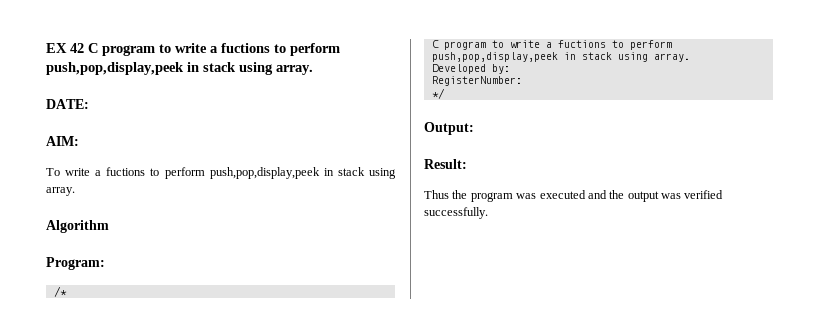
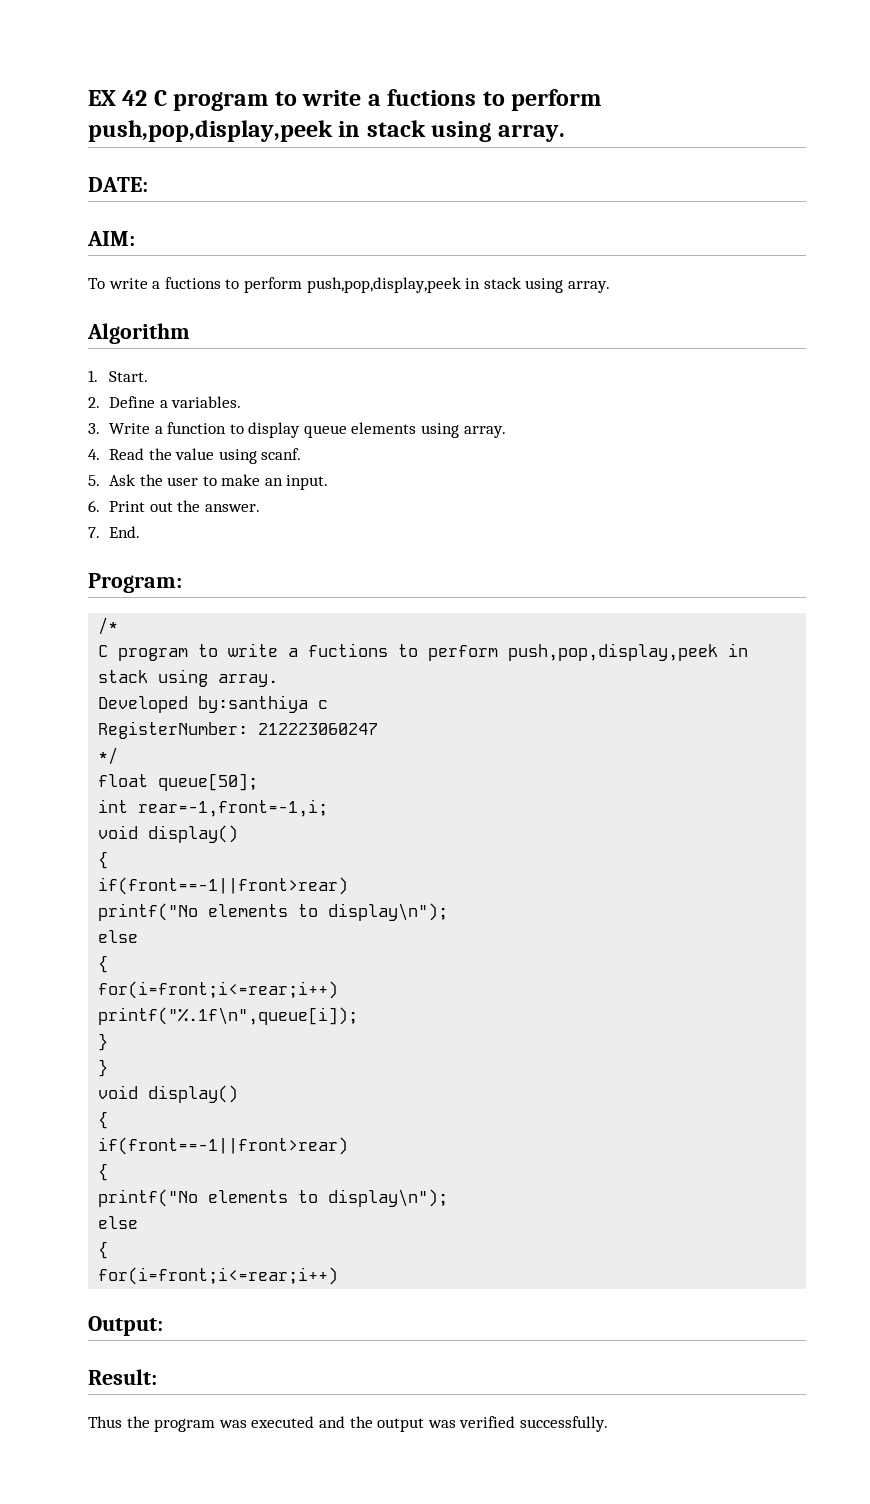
(109, 226) none -> [88,370,148,382] [88,396,242,408] [88,422,506,438] [88,448,302,464] [88,474,329,490] [88,500,260,512] [88,526,140,538] // 1. Start. // 2. Define a variables. // 3. Write a function to display queue elements using array. // 4. Read the value using scanf. // 5. Ask the user to make an input. // 6. Print out the answer. // 7. End.
[491,64,510,74] by: -> [198,695,329,713] by:santhiya c
(522, 81) none -> [258,723,379,735] 212223060247
(445, 93) none -> [98,773,259,791] [98,799,329,817] [98,825,239,843] [98,851,109,869] [98,877,349,895] [98,903,449,921] [98,930,139,943] [98,955,109,973] [98,981,339,999] [98,1007,359,1025] [98,1033,109,1051] [98,1059,109,1077] [98,1085,239,1103] [98,1111,109,1129] [98,1137,349,1155] [98,1163,109,1181] [98,1189,449,1207] [98,1216,139,1229] [98,1241,109,1259] [98,1267,339,1285] // float queue[50]; // int rear=-1,front=-1,i; // void display() // { // if(front==-1||front>rear) // printf("No elements to display\n"); // else // { // for(i=front;i<=rear;i++) // printf("%.1f\n",queue[i]); // } // } // void display() // { // if(front==-1||front>rear) // { // printf("No elements to display\n"); // else // { // for(i=front;i<=rear;i++)

